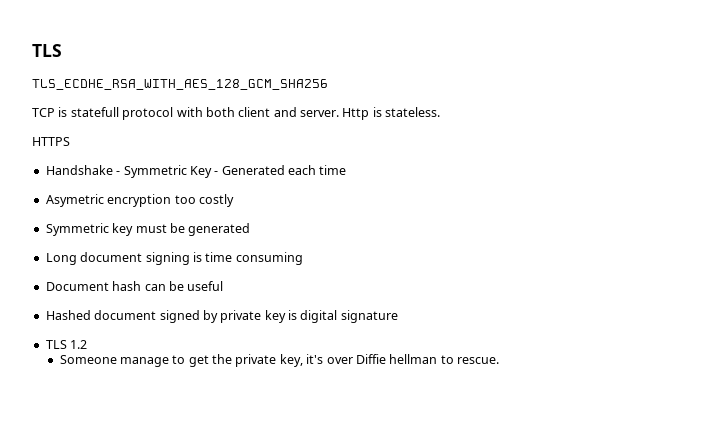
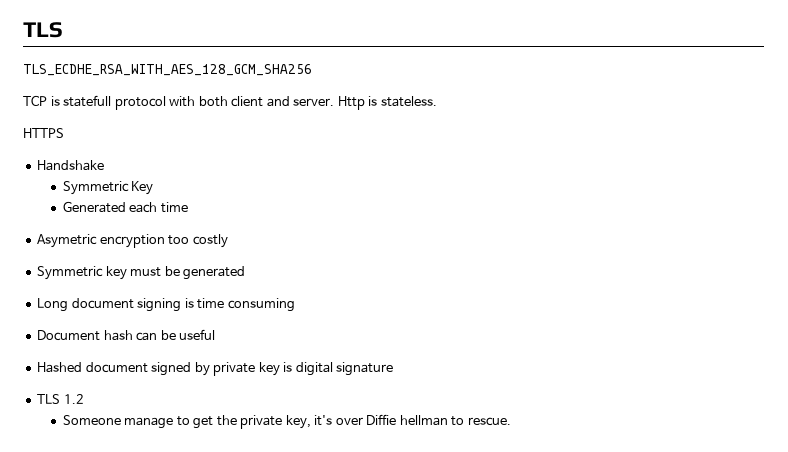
[116,171,121,175] - -> (105, 165) //
[214,171,219,175] - -> (154, 188) //

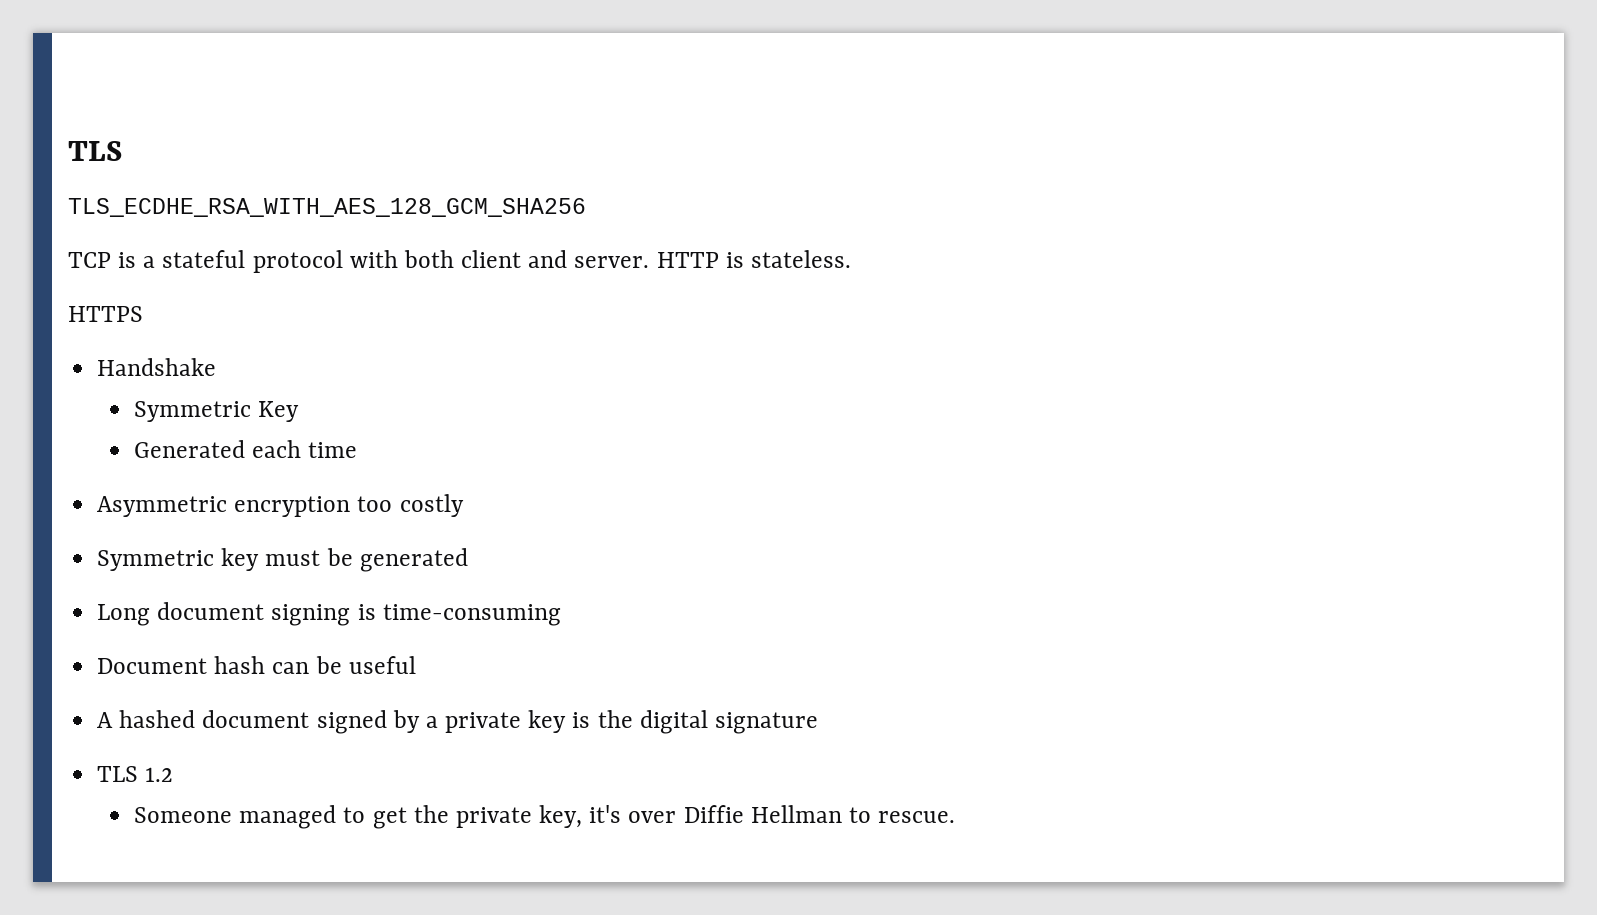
[63,95,112,107] statefull -> [143,250,246,268] a stateful
[337,96,365,110] Http -> [656,252,719,268] HTTP
[37,234,98,248] Asymetric -> [97,496,228,517] Asymmetric
[197,298,295,312] time consuming -> [382,604,561,626] time-consuming
[37,362,83,373] Hashed -> [97,710,196,728] A hashed
(210, 369) none -> [425,716,438,728] a
(293, 367) none -> [597,710,633,728] the
[124,417,174,429] manage -> [239,805,337,829] managed
[399,415,448,426] hellman -> [750,805,842,823] Hellman

